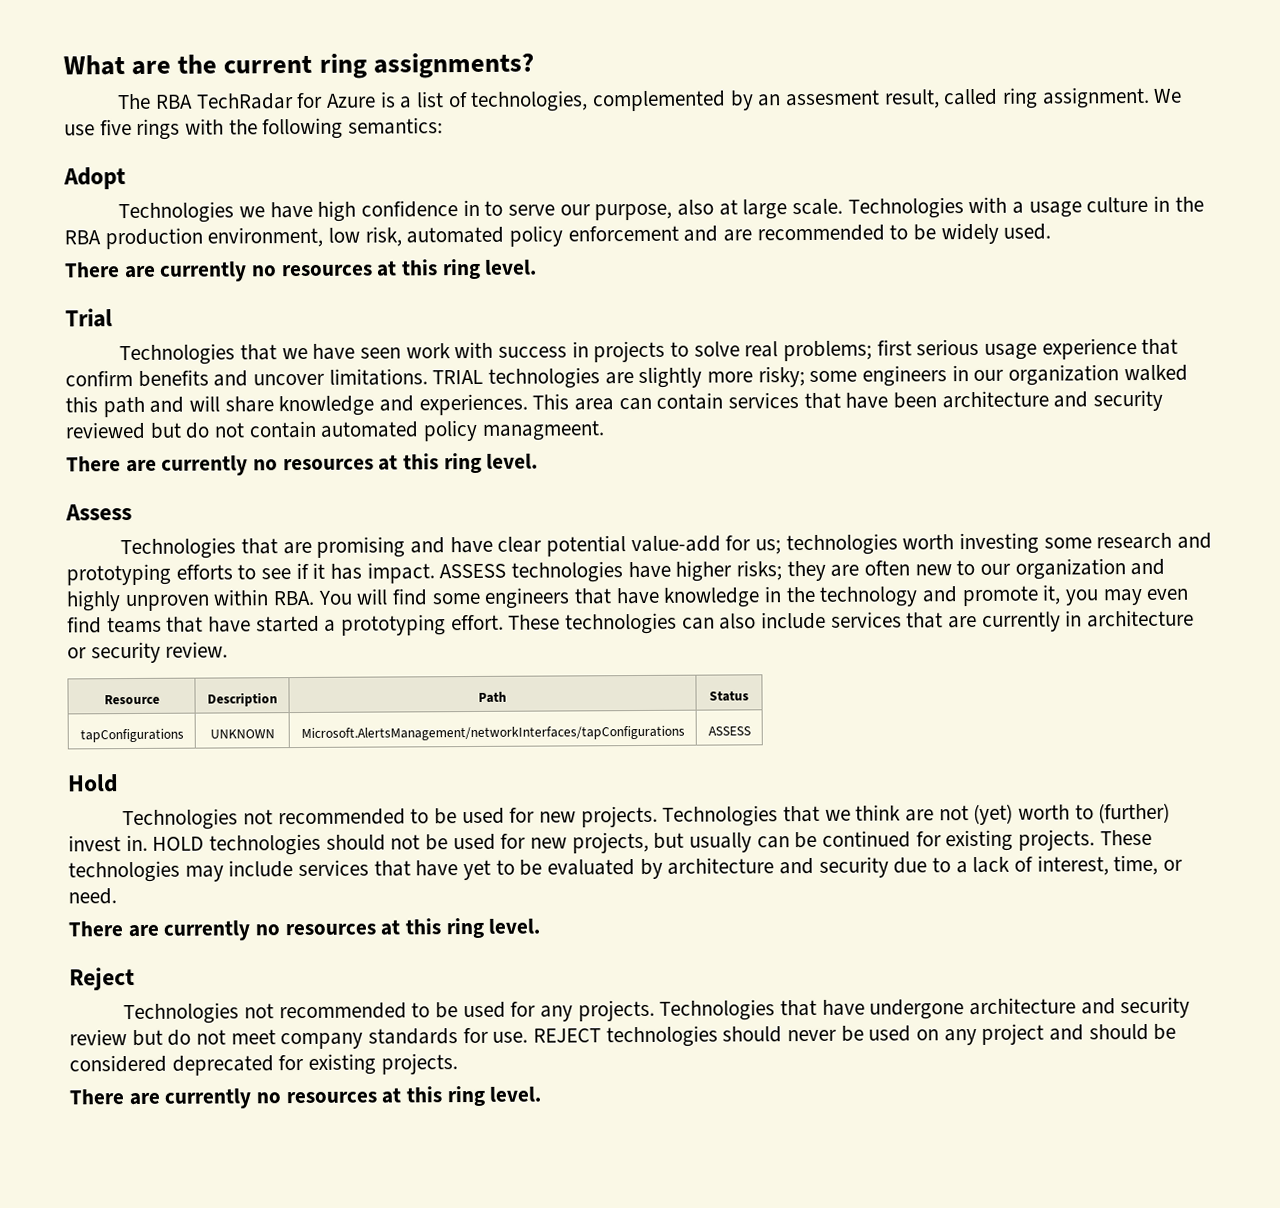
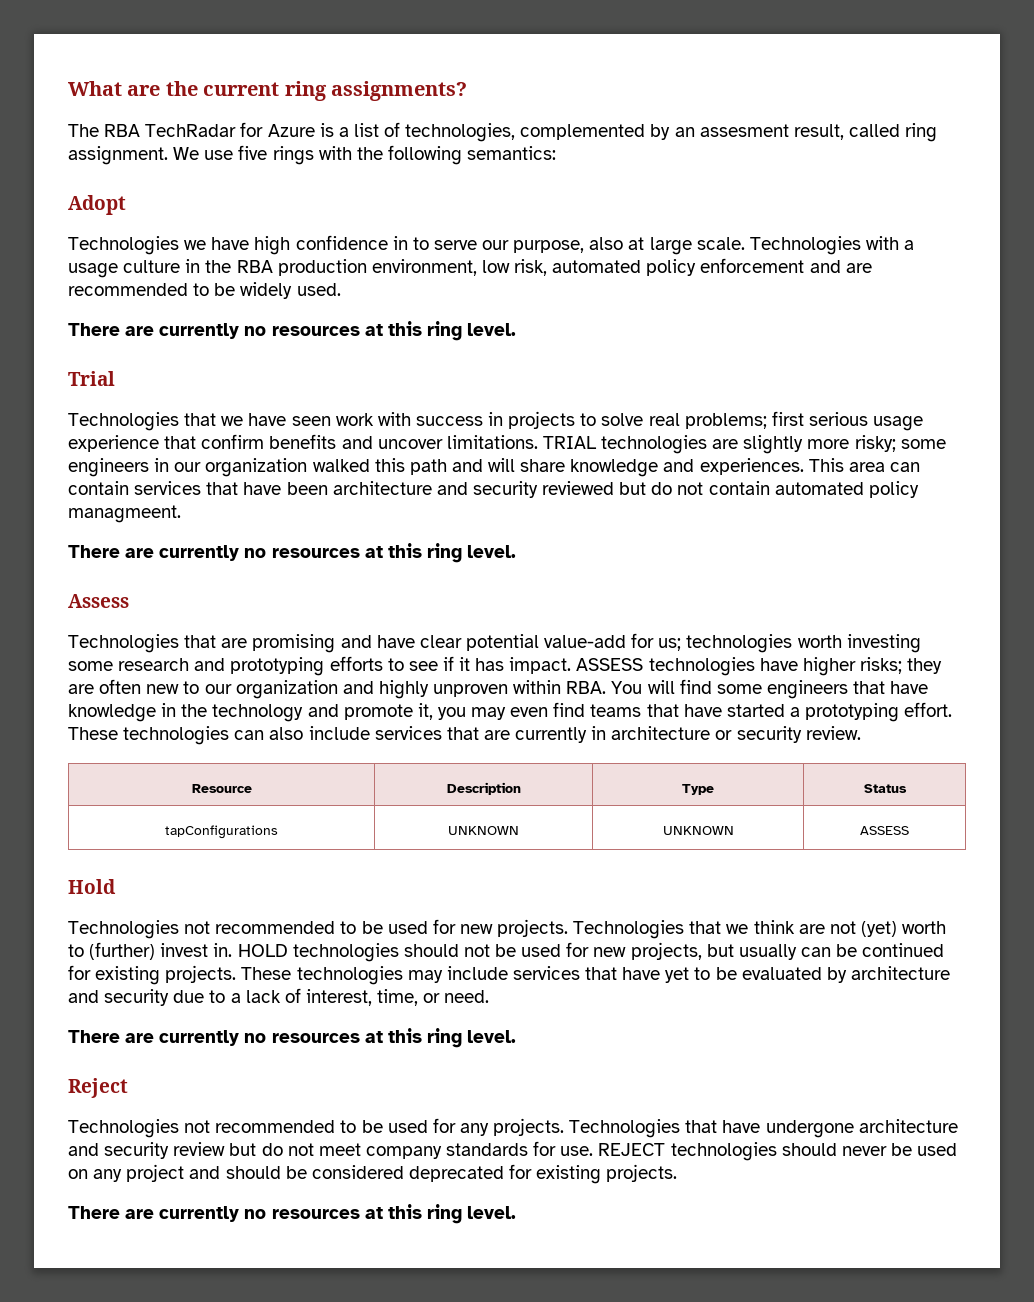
[478,691,507,703] Path -> [682,784,714,795] Type
[300,725,685,742] Microsoft.AlertsManagement/networkInterfaces/tapConfigurations -> [662,826,734,835] UNKNOWN

